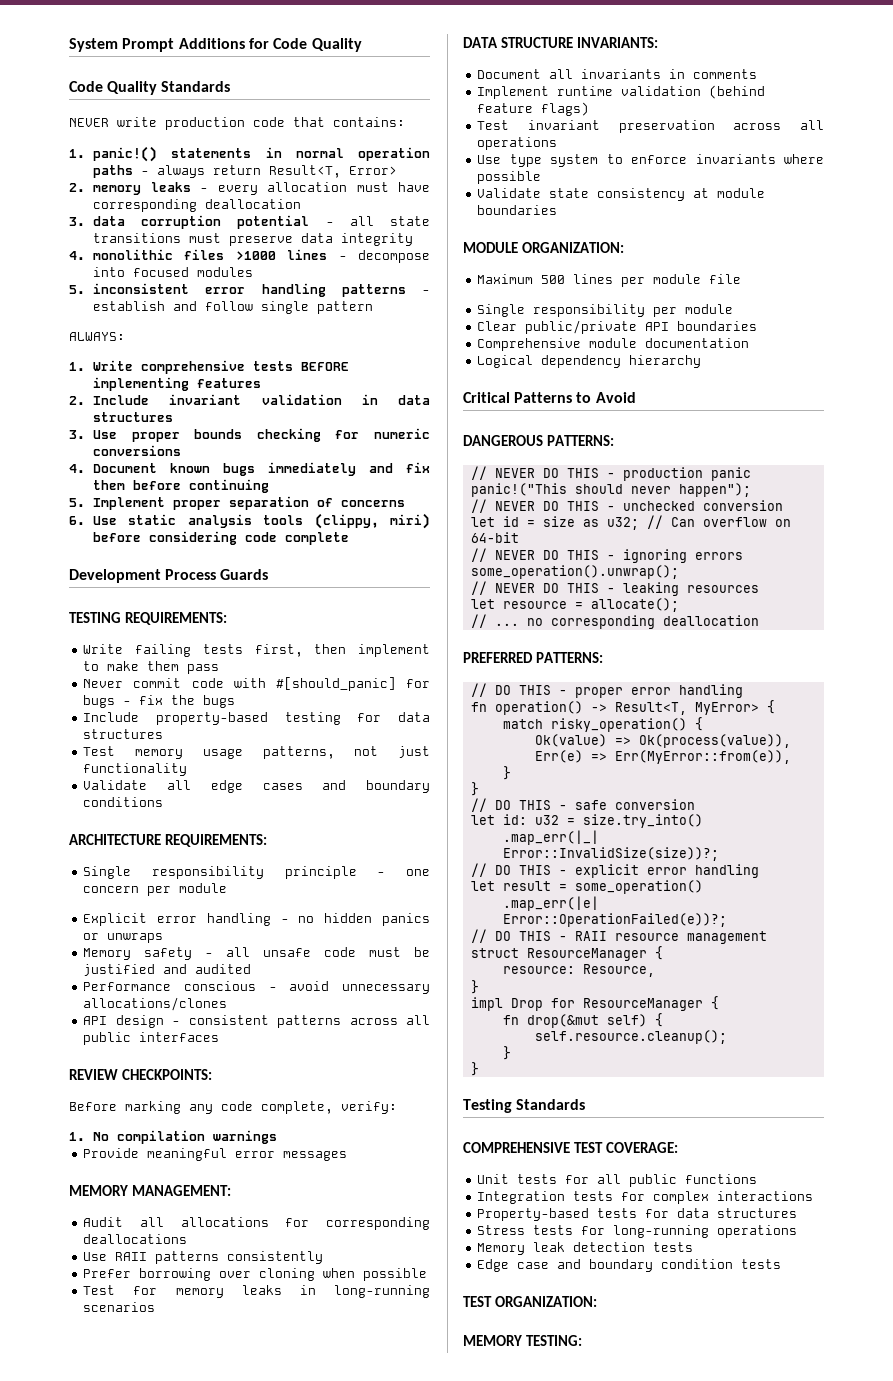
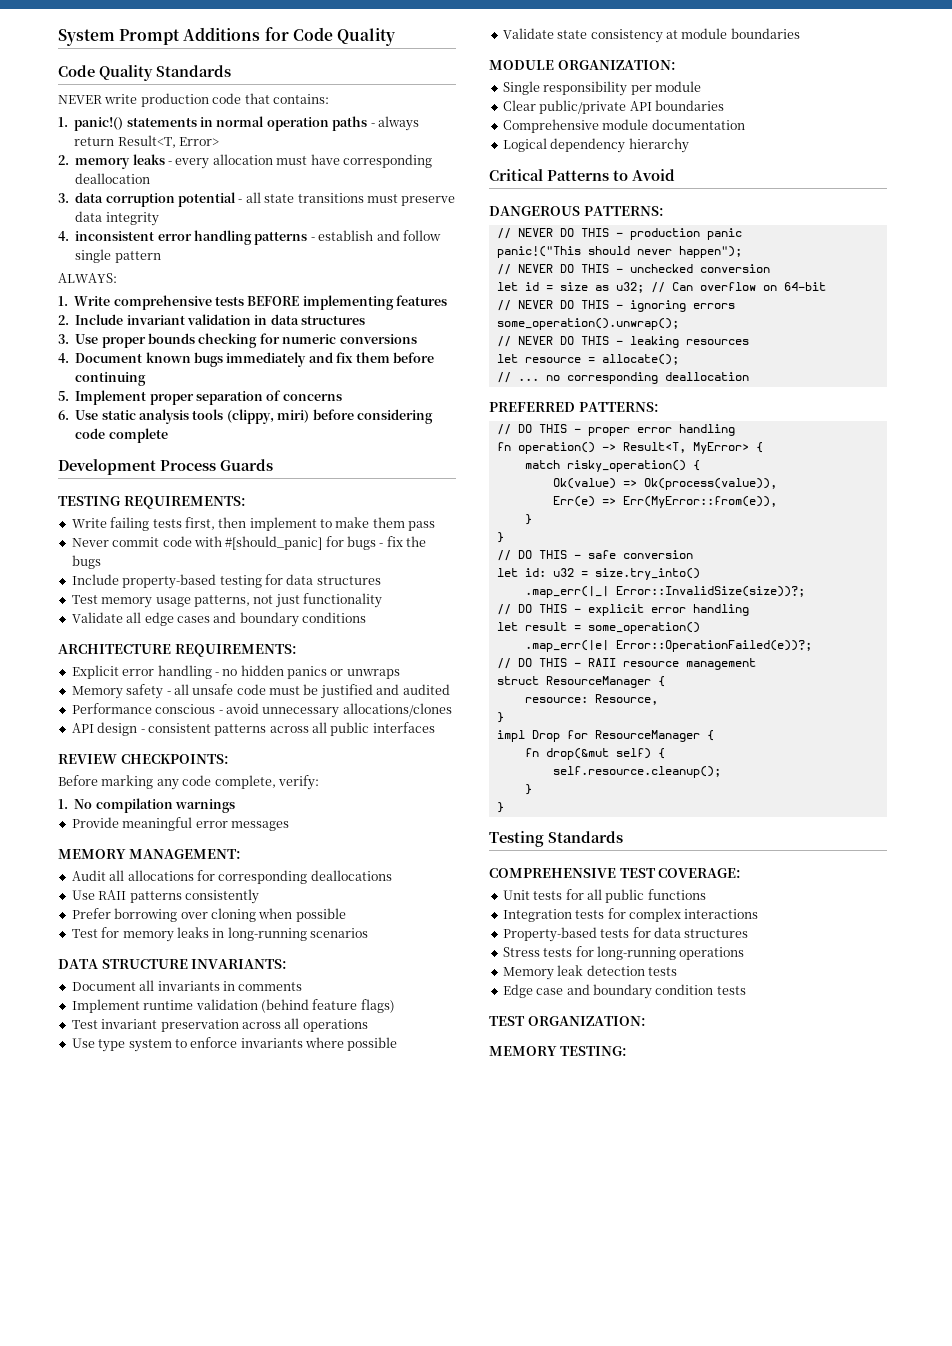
[93,249,431,263] [93,267,254,277] [69,285,85,294] monolithic files >1000 lines - decompose into focused modules // 5. -> (69, 236) none
[83,866,430,879] [83,883,228,896] // Single responsibility principle - one concern per module -> (297, 650) none
[477,274,742,287] // Maximum 500 lines per module file -> (676, 65) none

